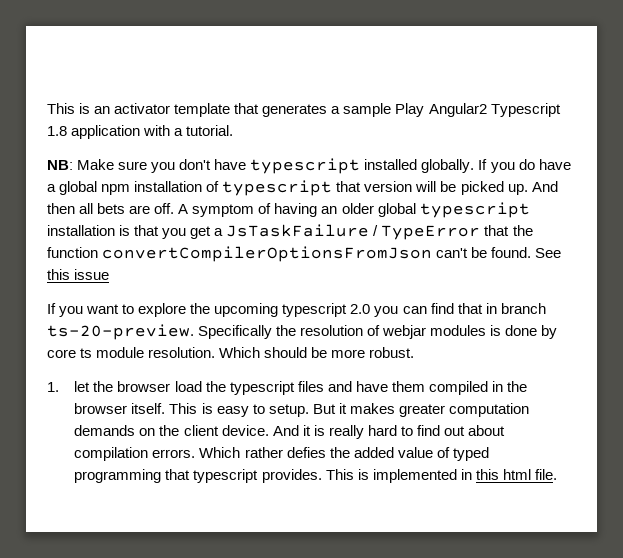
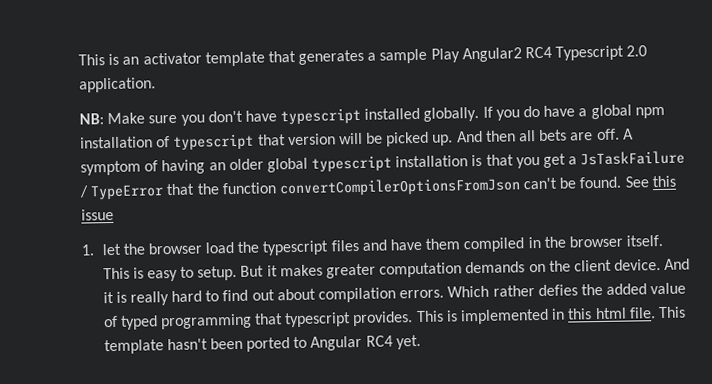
[490,103,561,117] [47,125,234,139] Typescript 1.8 application with a tutorial. -> [525,45,648,61] [79,77,156,93] RC4 Typescript 2.0 application.
[47,303,546,317] [47,324,558,340] [47,347,415,358] // If you want to explore the upcoming typescript 2.0 you can find that in branch ts-20-preview. Specifically the resolution of webjar modules is done by core ts module resolution. Which should be more robust. -> (114, 214) none
(557, 474) none -> [657,306,686,319] [103,334,421,355] This template hasn't been ported to Angular RC4 yet.

